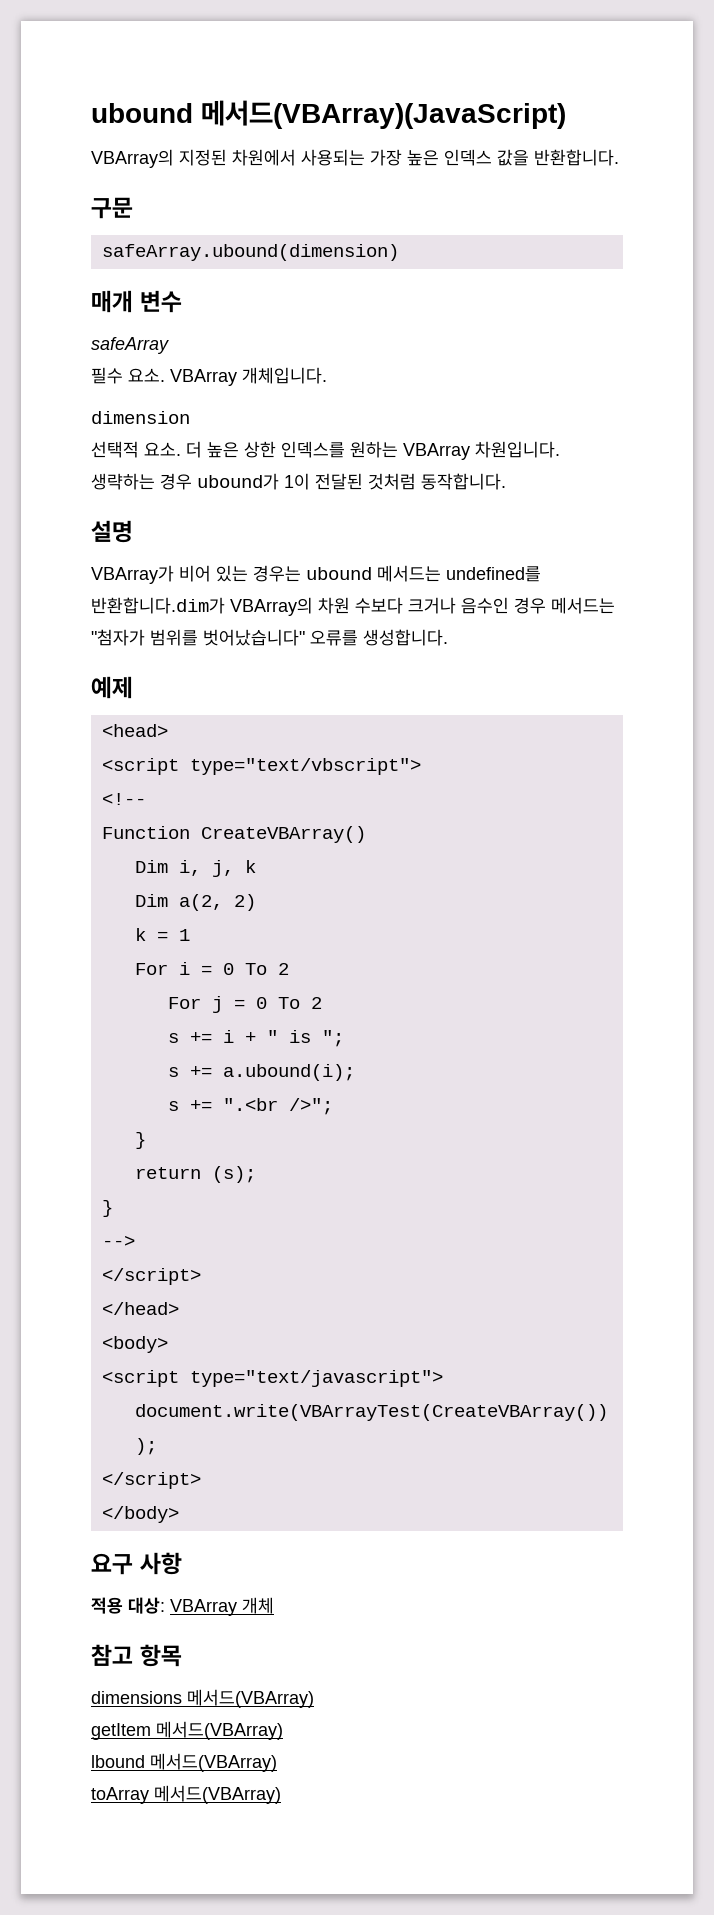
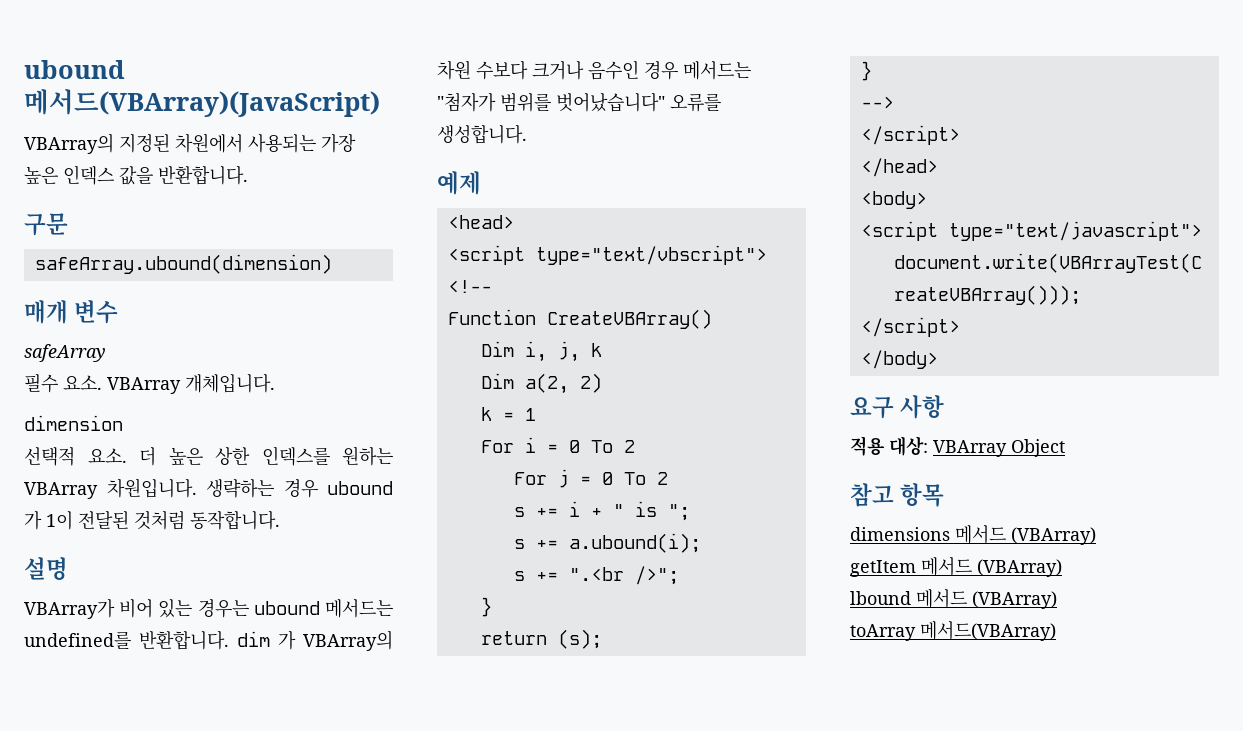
[197,473,279,490] ubound가 -> [327,481,393,495] [24,511,42,530] ubound 가
[91,597,225,614] 반환합니다.dim가 -> [139,630,296,650] 반환합니다. dim 가
[242,1597,274,1614] 개체 -> [1011,439,1065,457] Object
[187,1689,314,1708] 메서드(VBArray) -> [955,525,1096,545] 메서드 (VBArray)
[156,1721,283,1740] 메서드(VBArray) -> [921,557,1062,577] 메서드 (VBArray)
[150,1753,277,1772] 메서드(VBArray) -> [916,589,1057,609] 메서드 (VBArray)

